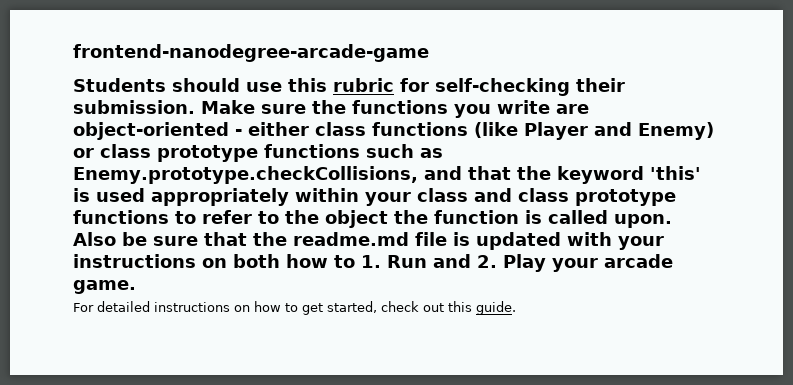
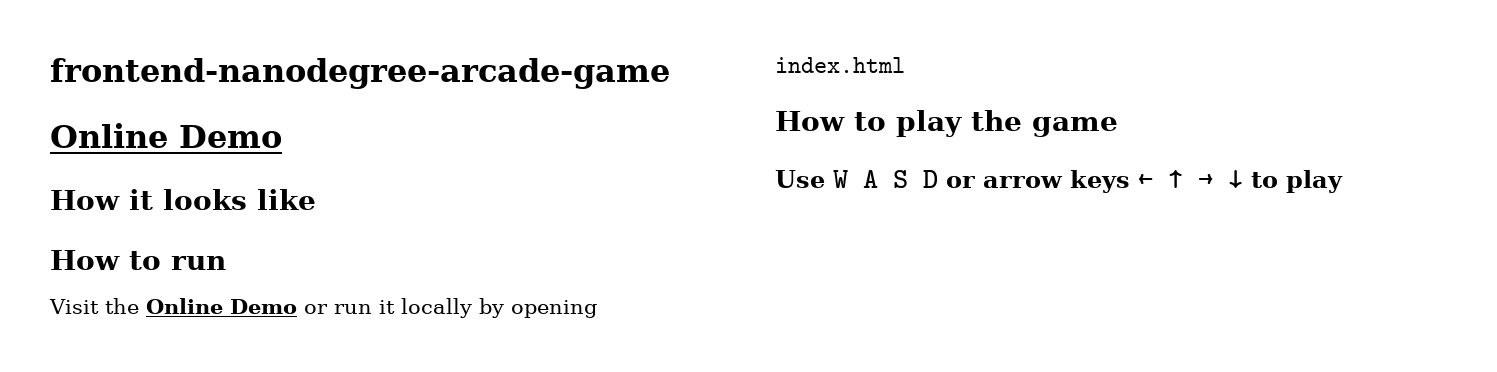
[73,78,625,96] [73,100,589,118] [73,122,714,140] [73,144,443,162] [73,166,701,184] [73,188,676,206] [73,210,672,228] [73,232,664,250] [73,254,673,272] [73,280,136,294] [73,301,516,315] Students should use this rubric for self-checking their submission. Make sure the functions you write are object-oriented - either class functions (like Player and Enemy) or class prototype functions such as Enemy.prototype.checkCollisions, and that the keyword 'this' is used appropriately within your class and class prototype functions to refer to the object the function is called upon. Also be sure that the readme.md file is updated with your instructions on both how to 1. Run and 2. Play your arcade game. // For detailed instructions on how to get started, check out this guide. -> [50,123,282,148] [50,189,316,210] [50,250,226,270] [49,298,597,318] [775,57,905,73] [775,110,1118,137] [775,170,1343,193] Online Demo // How it looks like // How to run // Visit the Online Demo or run it locally by opening index.html // How to play the game // Use W A S D or arrow keys ← ↑ → ↓ to play

